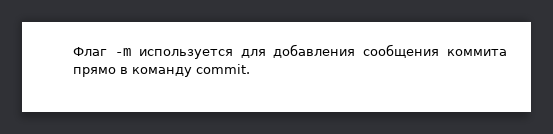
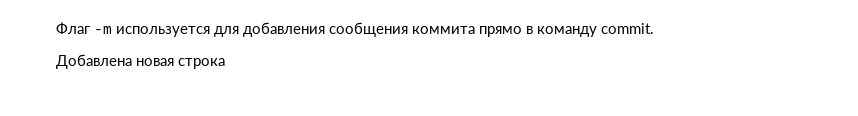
(250, 69) none -> [56,54,225,69] // Добавлена новая строка

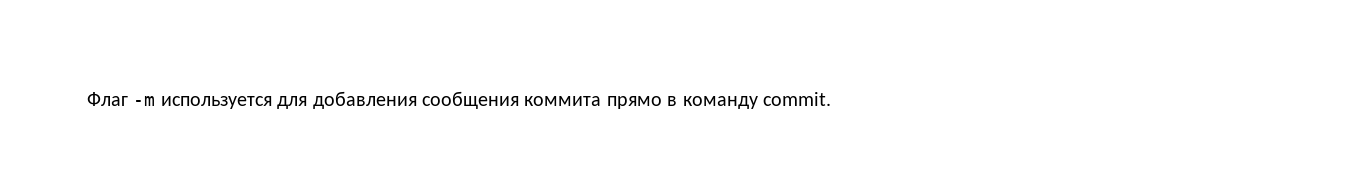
[56,54,225,69] // Добавлена новая строка -> (831, 99) none

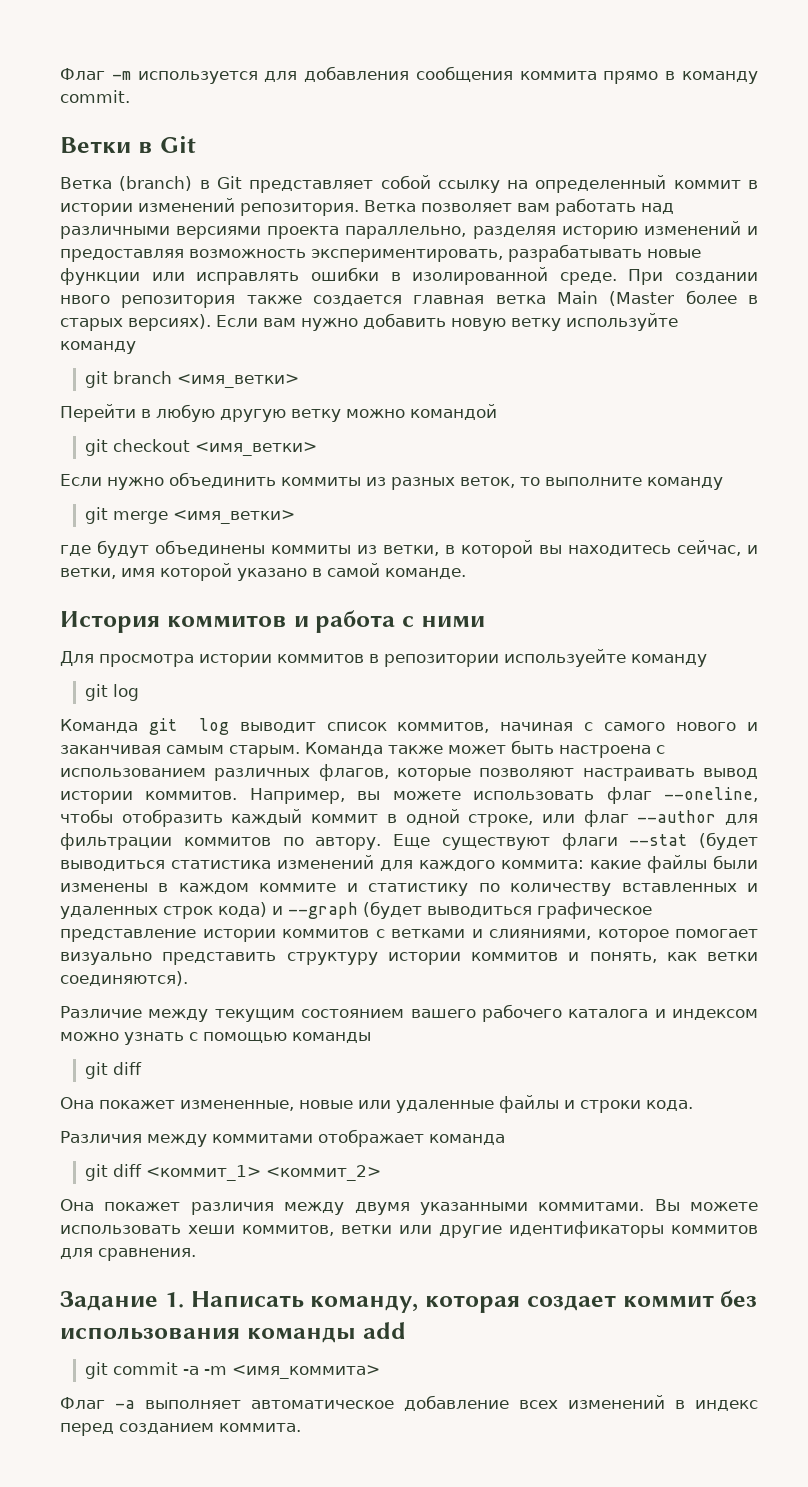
(831, 99) none -> [60,136,196,154] [60,175,758,193] [60,198,674,216] [60,221,758,239] [60,244,701,262] [60,267,758,285] [60,290,759,308] [60,313,678,331] [60,341,136,354] [85,371,300,388] [60,404,497,422] [85,439,318,456] [60,472,723,490] [85,507,296,524] [60,540,758,558] [60,563,466,581] [60,610,485,633] [60,649,707,667] [85,684,140,701] [60,718,758,735] [60,740,665,758] [60,764,758,781] [60,787,759,804] [60,809,758,827] [60,832,758,850] [60,855,758,873] [60,883,759,896] [60,901,652,919] [60,929,758,942] [60,952,758,965] [60,971,188,986] [60,1004,758,1022] [60,1032,371,1045] [85,1062,143,1079] [60,1095,693,1113] [60,1129,505,1147] [85,1164,382,1181] [60,1199,758,1215] [60,1221,758,1238] [60,1248,196,1261] [60,1290,758,1313] [60,1322,406,1343] [85,1362,381,1379] [60,1395,758,1411] [60,1423,301,1436] // Ветки в Git // Ветка (branch) в Git представляет собой ссылку на определенный коммит в истории изменений репозитория. Ветка позволяет вам работать над различными версиями проекта параллельно, разделяя историю изменений и предоставляя возможность экспериментировать, разрабатывать новые функции или исправлять ошибки в изолированной среде. При создании нвого репозитория также создается главная ветка Main (Master более в старых версиях). Если вам нужно добавить новую ветку используйте команду // git branch <имя_ветки> // Перейти в любую другую ветку можно командой // git checkout <имя_ветки> // Если нужно объединить коммиты из разных веток, то выполните команду // git merge <имя_ветки> // где будут объединены коммиты из ветки, в которой вы находитесь сейчас, и ветки, имя которой указано в самой команде. // История коммитов и работа с ними // Для просмотра истории коммитов в репозитории используейте команду // git log // Команда git log выводит список коммитов, начиная с самого нового и заканчивая самым старым. Команда также может быть настроена с использованием различных флагов, которые позволяют настраивать вывод истории коммитов. Например, вы можете использовать флаг --oneline, чтобы отобразить каждый коммит в одной строке, или флаг --author для фильтрации коммитов по автору. Еще существуют флаги --stat (будет выводиться статистика изменений для каждого коммита: какие файлы были изменены в каждом коммите и статистику по количеству вставленных и удаленных строк кода) и --graph (будет выводиться графическое представление истории коммитов с ветками и слияниями, которое помогает визуально представить структуру истории коммитов и понять, как ветки соединяются). // Различие между текущим состоянием вашего рабочего каталога и индексом можно узнать с помощью команды // git diff // Она покажет измененные, новые или удаленные файлы и строки кода. // Различия между коммитами отображает команда // git diff <коммит_1> <коммит_2> // Она покажет различия между двумя указанными коммитами. Вы можете использовать хеши коммитов, ветки или другие идентификаторы коммитов для сравнения. // Задание 1. Написать команду, которая создает коммит без использования команды add // git commit -a -m <имя_коммита> // Флаг -a выполняет автоматическое добавление всех изменений в индекс перед созданием коммита.

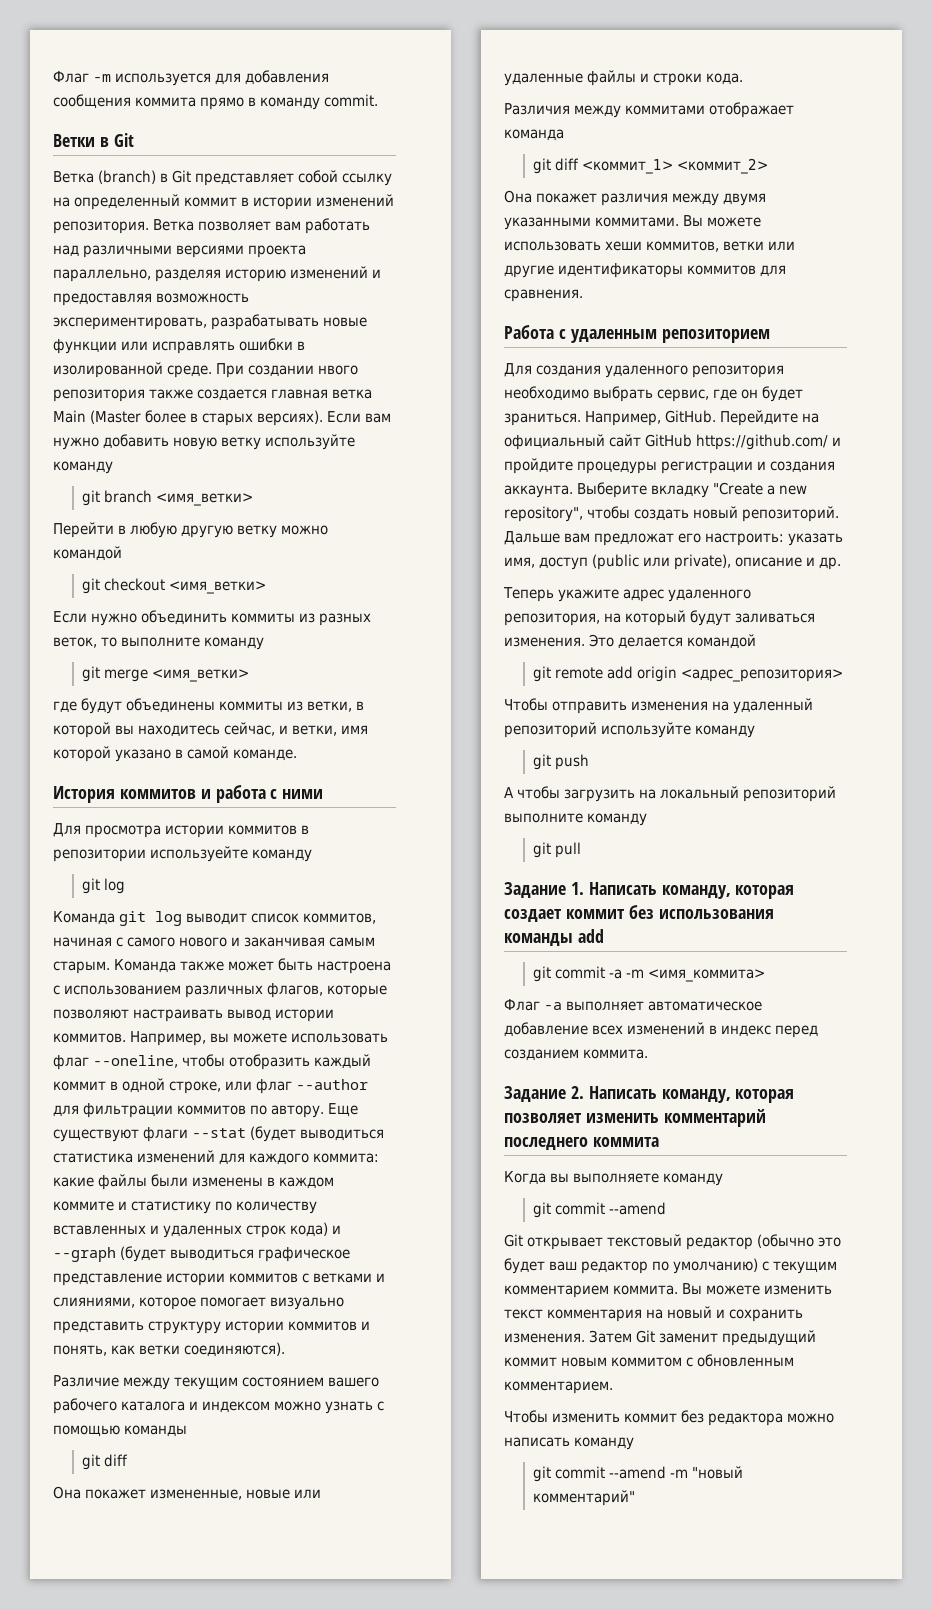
(196, 1254) none -> [504,325,770,343] [504,363,785,378] [504,386,804,402] [504,410,820,426] [504,434,842,450] [504,458,836,474] [504,482,808,498] [504,506,840,522] [504,531,844,546] [504,554,842,570] [503,587,752,602] [504,610,816,626] [504,634,757,649] [533,666,844,682] [504,698,814,714] [504,722,756,738] [533,754,590,770] [504,786,837,802] [504,813,648,826] [533,842,582,858] // Работа с удаленным репозиторием // Для создания удаленного репозитория необходимо выбрать сервис, где он будет зраниться. Например, GitHub. Перейдите на официальный сайт GitHub https://github.com/ и пройдите процедуры регистрации и создания аккаунта. Выберите вкладку "Create a new repository", чтобы создать новый репозиторий. Дальше вам предложат его настроить: указать имя, доступ (public или private), описание и др. // Теперь укажите адрес удаленного репозитория, на который будут заливаться изменения. Это делается командой // git remote add origin <адрес_репозитория> // Чтобы отправить изменения на удаленный репозиторий используйте команду // git push // А чтобы загрузить на локальный репозиторий выполните команду // git pull
(301, 1427) none -> [504,1086,795,1103] [504,1109,766,1127] [504,1137,659,1150] [504,1171,724,1186] [533,1202,667,1218] [504,1234,842,1250] [504,1258,838,1274] [504,1283,833,1298] [504,1306,804,1322] [504,1330,817,1346] [504,1354,795,1367] [504,1381,613,1394] [504,1410,835,1426] [504,1437,635,1450] [533,1466,744,1482] [533,1490,636,1506] // Задание 2. Написать команду, которая позволяет изменить комментарий последнего коммита // Когда вы выполняете команду // git commit --amend // Git открывает текстовый редактор (обычно это будет ваш редактор по умолчанию) с текущим комментарием коммита. Вы можете изменить текст комментария на новый и сохранить изменения. Затем Git заменит предыдущий коммит новым коммитом с обновленным комментарием. // Чтобы изменить коммит без редактора можно написать команду // git commit --amend -m "новый комментарий"

